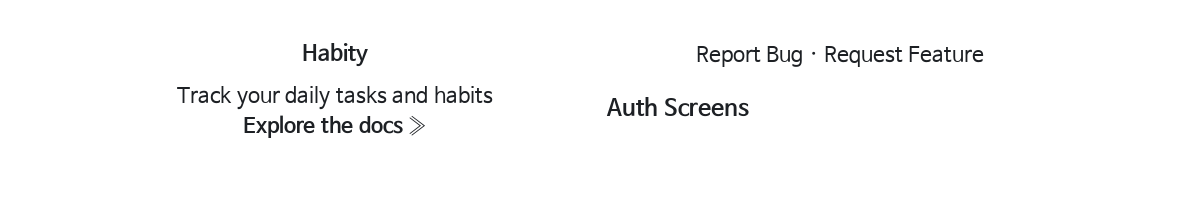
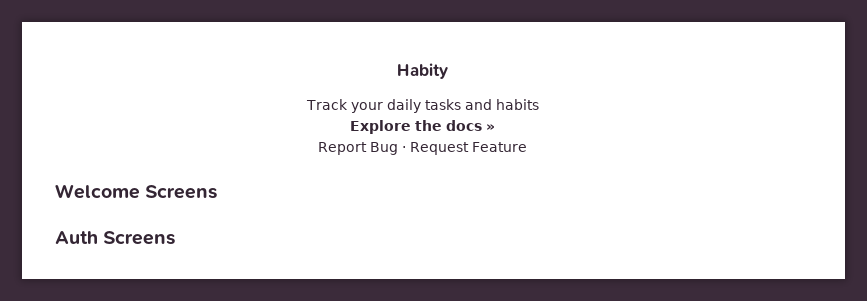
(985, 54) none -> [55,184,218,199] // Welcome Screens

